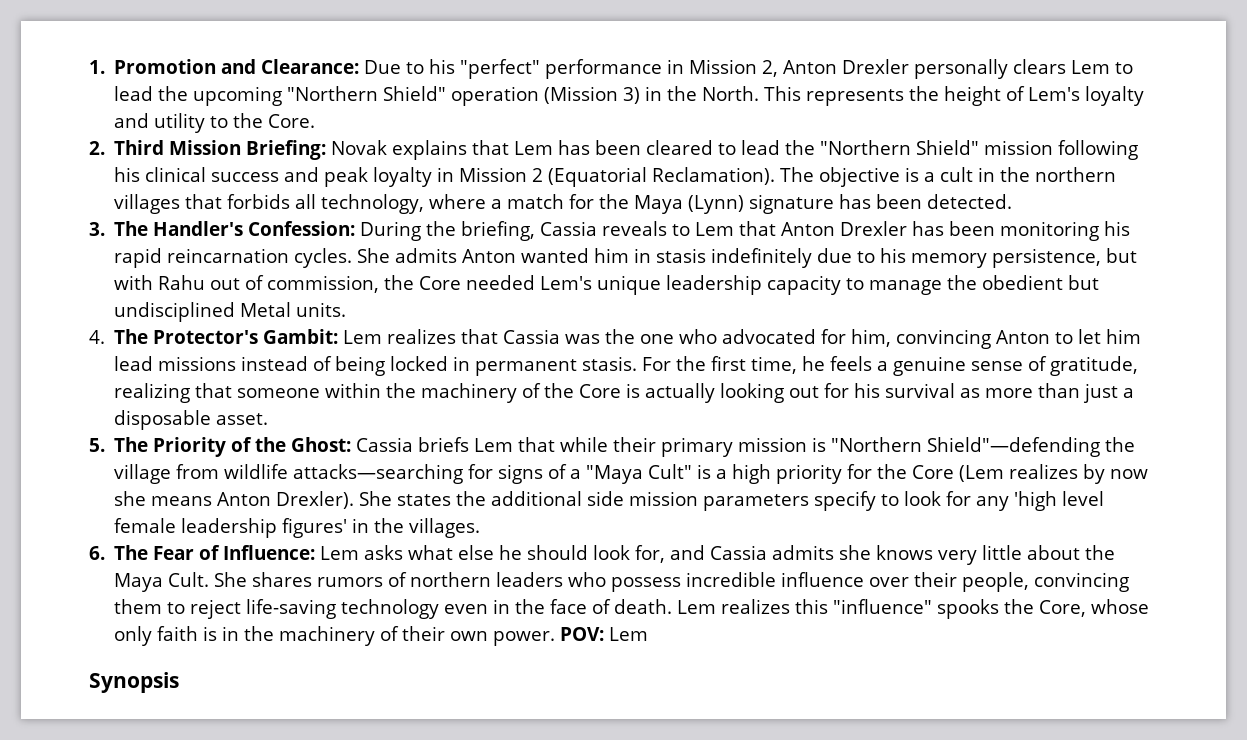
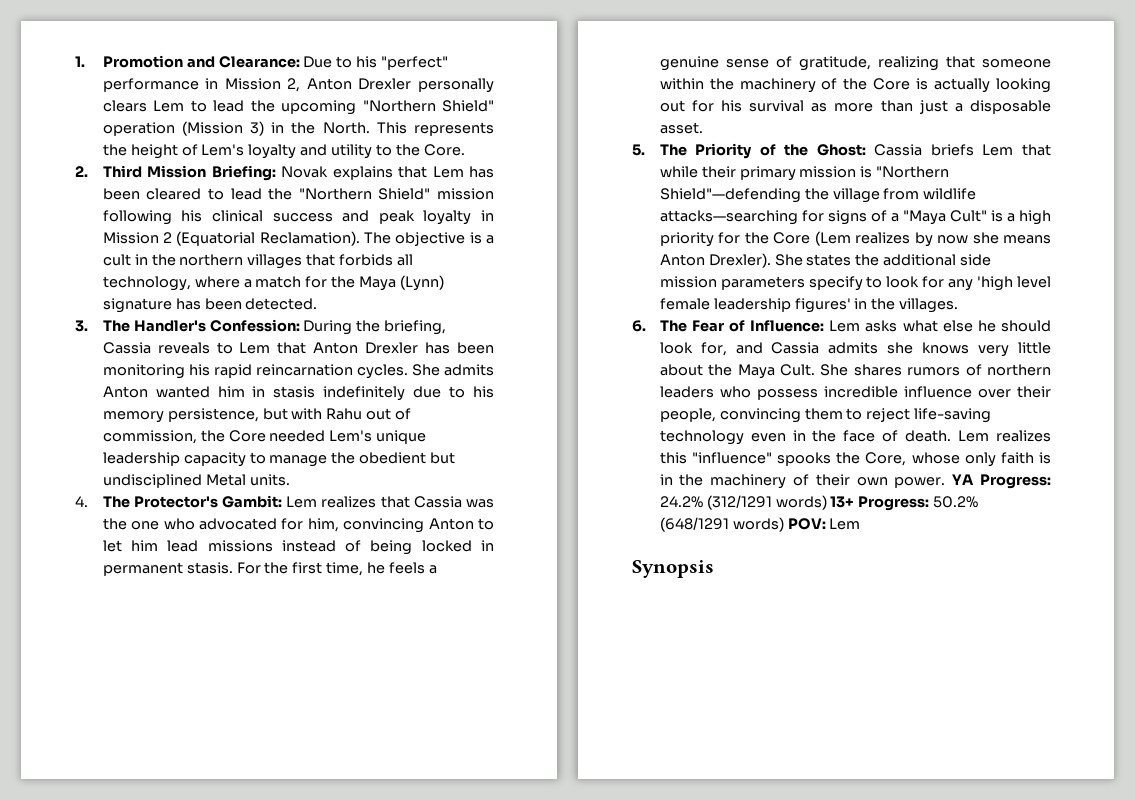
(556, 638) none -> [952,474,1051,489] [659,495,979,511] [659,517,784,532] YA Progress: 24.2% (312/1291 words) 13+ Progress: 50.2% (648/1291 words)

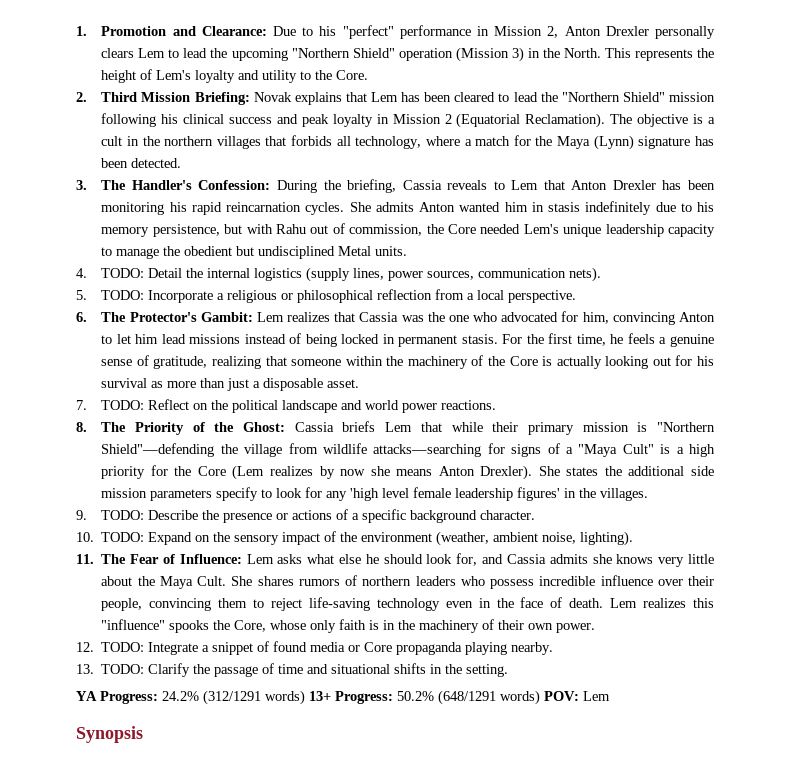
(88, 501) none -> [101,267,602,282] [76,289,577,303] [76,312,87,322] TODO: Detail the internal logistics (supply lines, power sources, communication nets). // 5. TODO: Incorporate a religious or philosophical reflection from a local perspective. // 6.
[632,144,645,156] 5. -> [76,399,497,413] [76,422,87,432] 7. TODO: Reflect on the political landscape and world power reactions. // 8.
[632,320,646,332] 6. -> [76,509,536,523] [76,531,634,546] [76,554,94,564] 9. TODO: Describe the presence or actions of a specific background character. // 10. TODO: Expand on the sensory impact of the environment (weather, ambient noise, lighting). // 11.
(946, 482) none -> [76,641,554,655] [76,663,509,677] // 12. TODO: Integrate a snippet of found media or Core propaganda playing nearby. // 13. TODO: Clarify the passage of time and situational shifts in the setting. //

